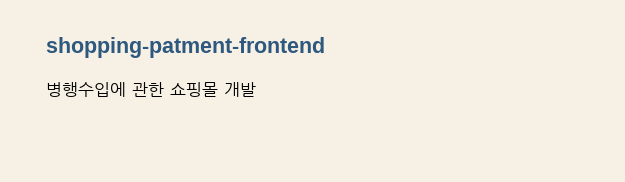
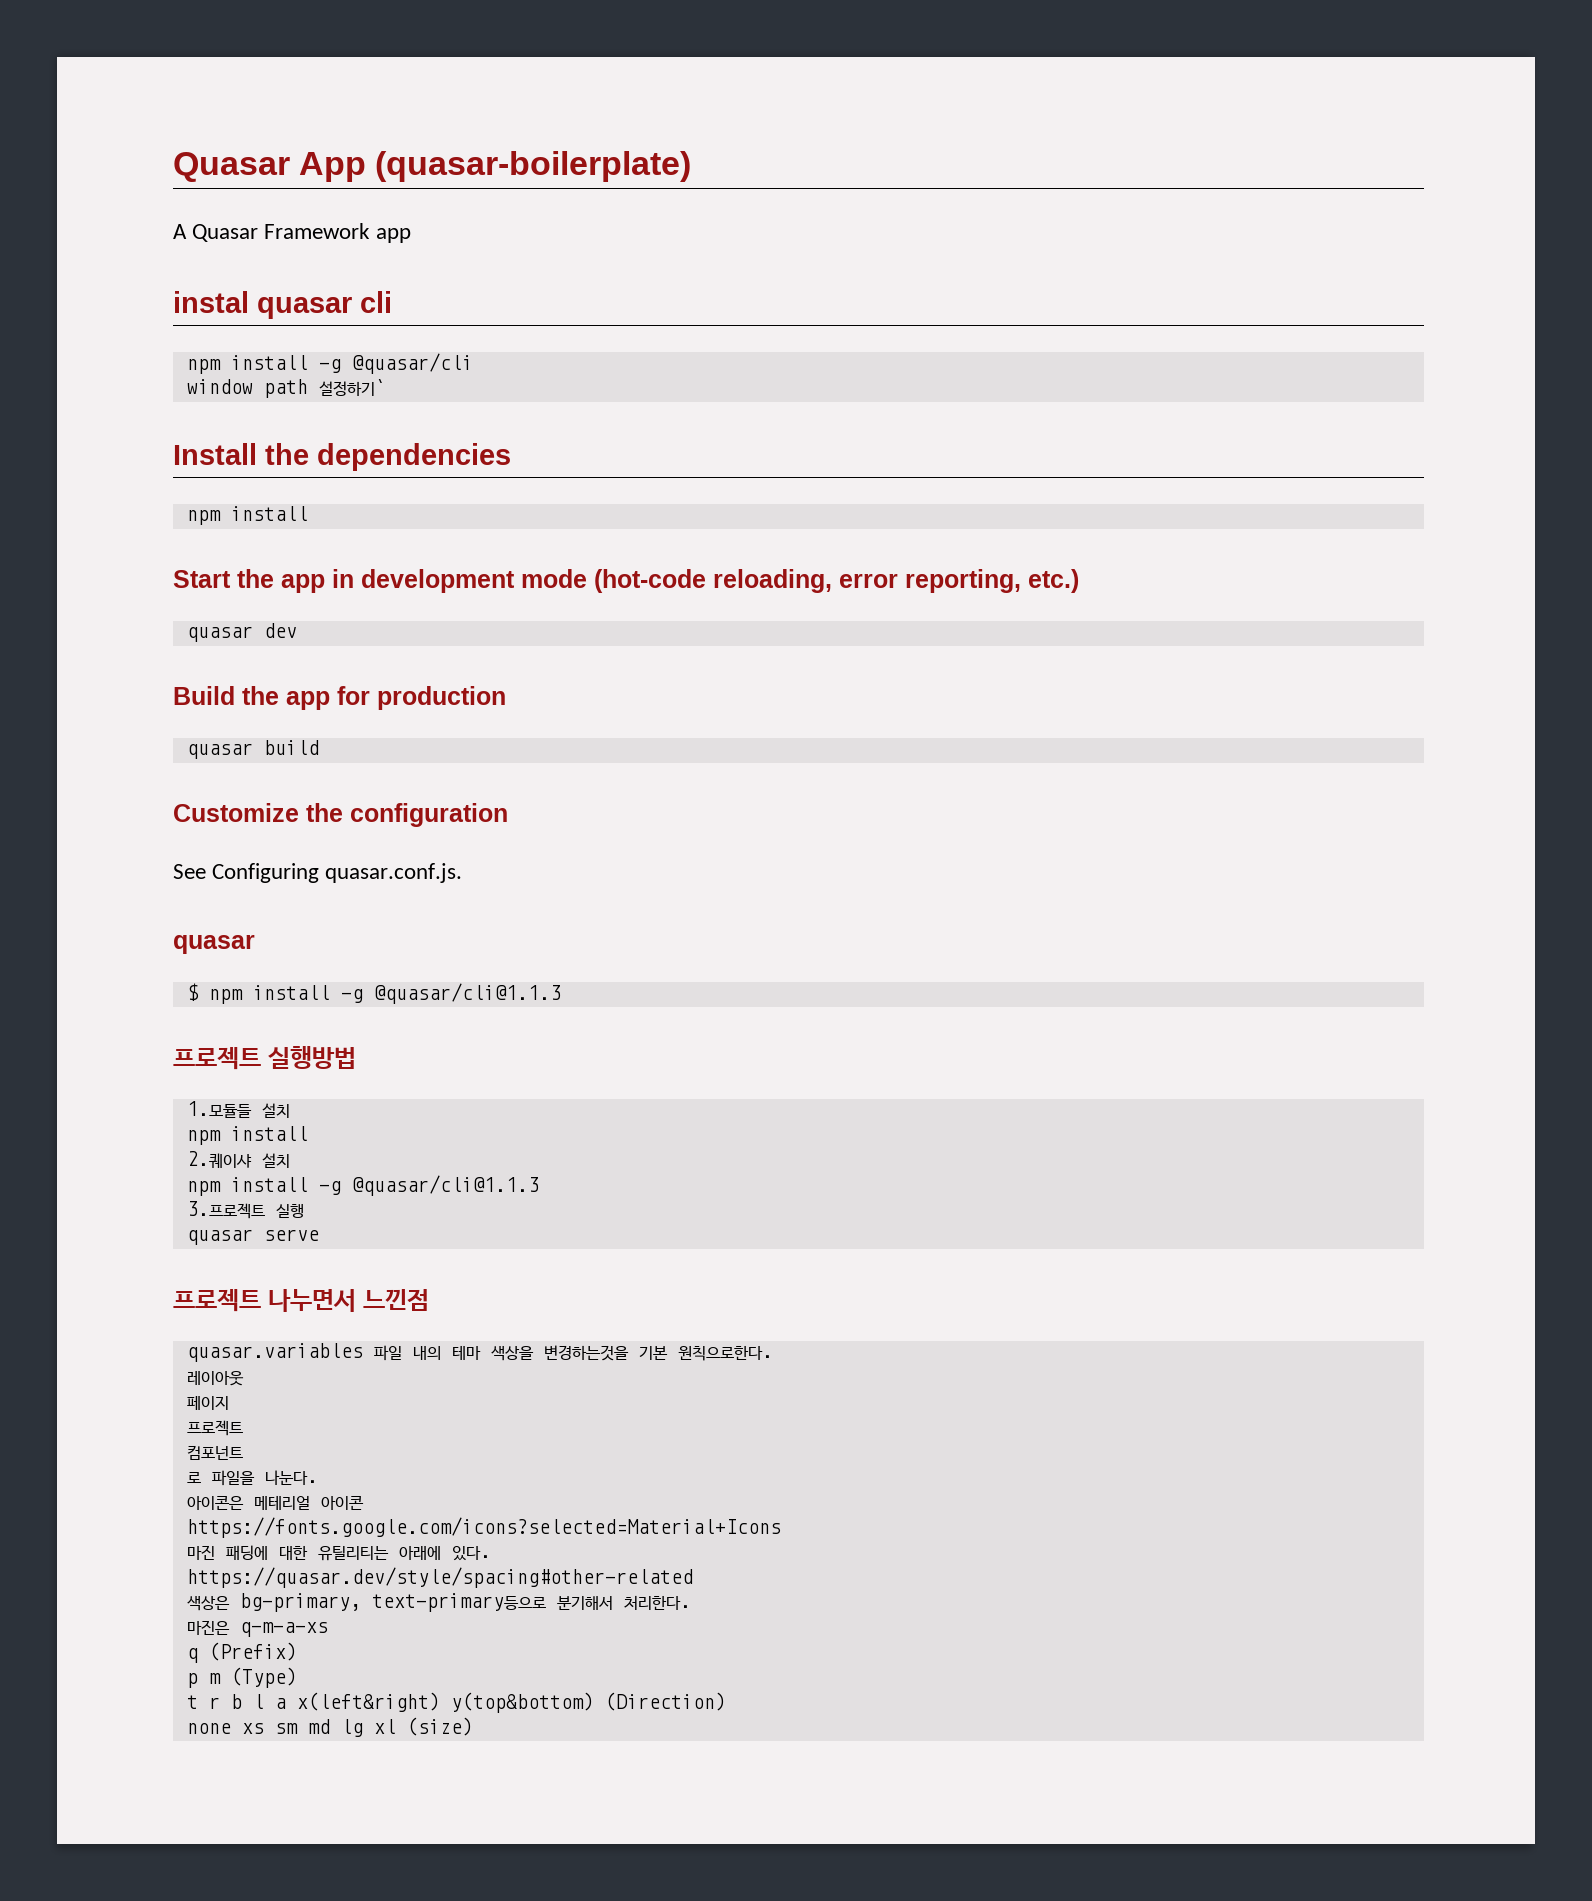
[46,37,325,58] [46,82,256,97] shopping-patment-frontend // 병행수입에 관한 쇼핑몰 개발 -> [173,151,692,182] [173,223,411,243] [173,291,392,319] [186,353,473,374] [186,379,386,398] [173,443,511,471] [186,506,308,525] [173,569,1079,593] [186,623,297,642] [173,686,506,710] [186,740,319,759] [173,803,508,827] [173,863,463,883] [173,935,255,954] [186,983,561,1004] [173,1046,356,1070] [186,1101,290,1118] [186,1126,308,1145] [186,1151,290,1168] [186,1175,539,1196] [186,1201,304,1219] [186,1229,319,1245] [173,1289,429,1312] [186,1343,773,1362] [186,1371,244,1386] [186,1396,229,1410] [186,1420,243,1436] [186,1445,243,1460] [186,1470,318,1486] [186,1495,364,1510] [186,1517,781,1538] [186,1545,491,1561] [186,1567,693,1588] [186,1593,691,1612] [186,1620,328,1637] [186,1642,297,1663] [186,1667,297,1688] [186,1692,726,1713] [186,1717,473,1737] Quasar App (quasar-boilerplate) // A Quasar Framework app // instal quasar cli // npm install -g @quasar/cli // window path 설정하기` // Install the dependencies // npm install // Start the app in development mode (hot-code reloading, error reporting, etc.) // quasar dev // Build the app for production // quasar build // Customize the configuration // See Configuring quasar.conf.js. // quasar // $ npm install -g @quasar/cli@1.1.3 // 프로젝트 실행방법 // 1.모듈들 설치 // npm install // 2.퀘이샤 설치 // npm install -g @quasar/cli@1.1.3 // 3.프로젝트 실행 // quasar serve // 프로젝트 나누면서 느낀점 // quasar.variables 파일 내의 테마 색상을 변경하는것을 기본 원칙으로한다. // 레이아웃 // 페이지 // 프로젝트 // 컴포넌트 // 로 파일을 나눈다. // 아이콘은 메테리얼 아이콘 // https://fonts.google.com/icons?selected=Material+Icons // 마진 패딩에 대한 유틸리티는 아래에 있다. // https://quasar.dev/style/spacing#other-related // 색상은 bg-primary, text-primary등으로 분기해서 처리한다. // 마진은 q-m-a-xs // q (Prefix) // p m (Type) // t r b l a x(left&right) y(top&bottom) (Direction) // none xs sm md lg xl (size)

